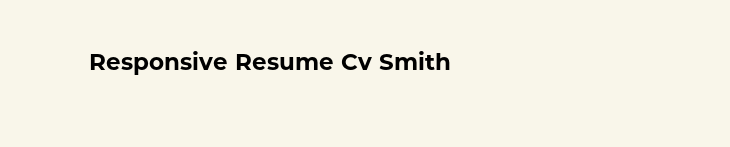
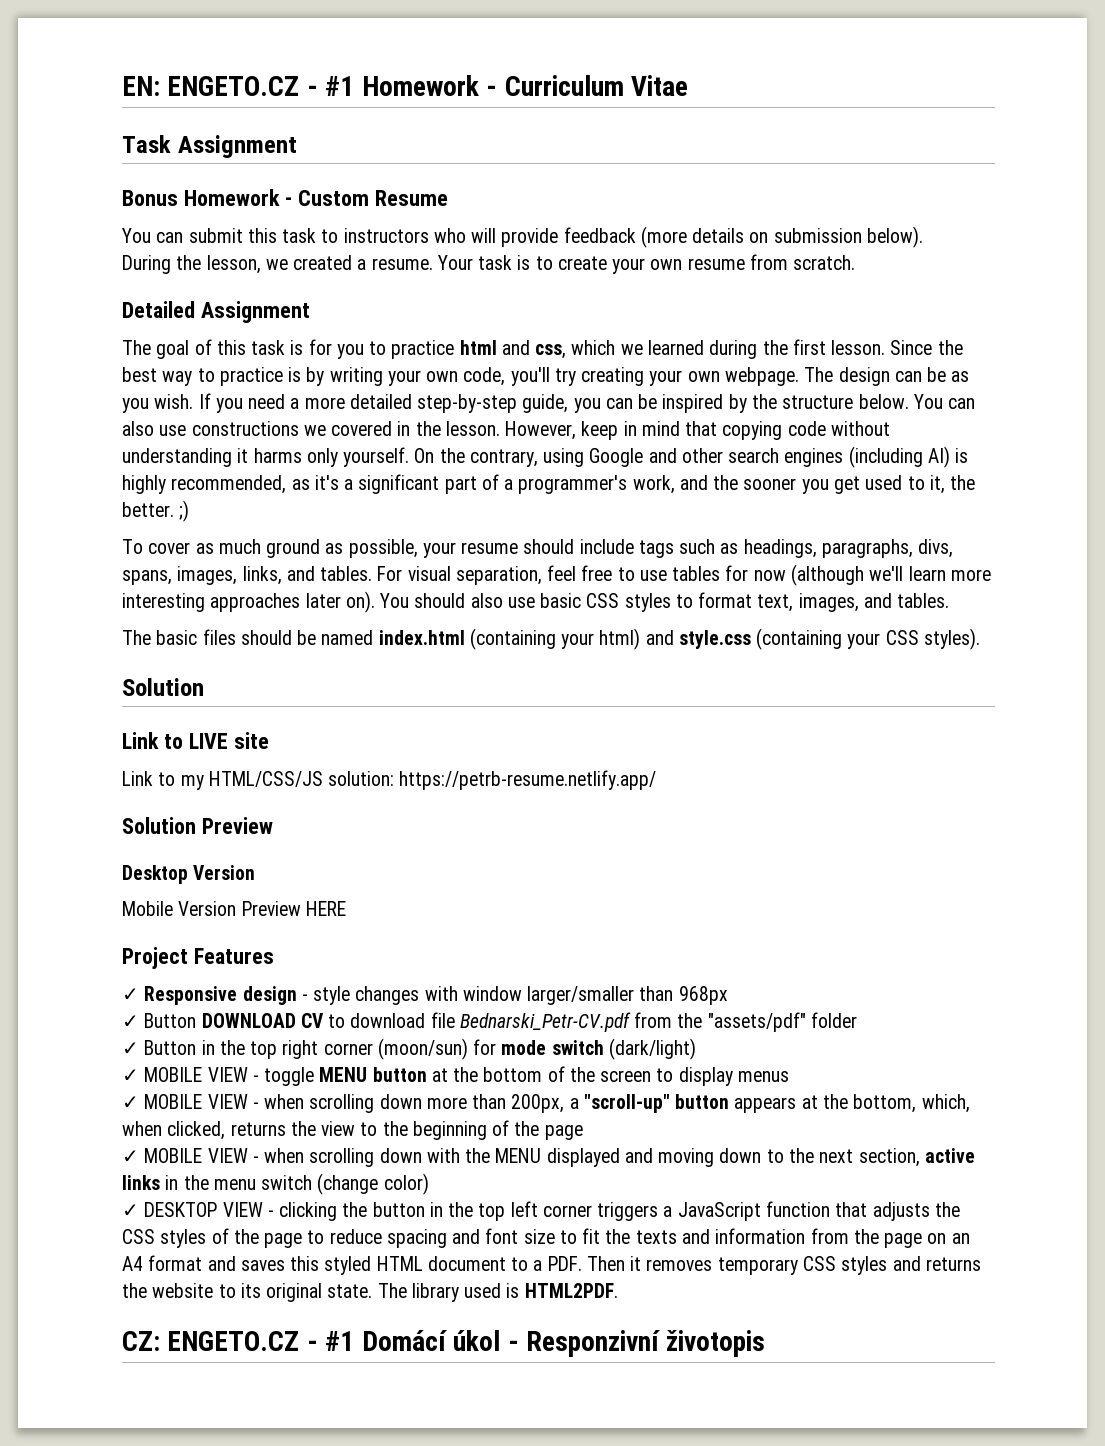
[89,51,451,75] Responsive Resume Cv Smith -> [122,75,688,96] [122,135,297,158] [122,189,448,206] [122,226,923,248] [122,254,856,274] [122,301,310,323] [122,339,963,359] [122,367,970,386] [122,393,976,413] [122,421,890,440] [122,446,969,468] [122,474,976,494] [122,500,190,522] [122,539,954,558] [122,564,991,586] [122,591,950,613] [122,628,980,650] [122,678,204,696] [122,732,269,749] [122,770,657,790] [122,817,273,834] [122,865,256,884] [122,901,346,916] [122,947,274,969] [122,986,728,1005] [122,1012,857,1032] [122,1038,696,1060] [122,1066,789,1086] [122,1094,970,1113] [122,1120,583,1140] [122,1148,975,1167] [122,1173,429,1195] [122,1201,960,1221] [122,1228,970,1248] [122,1255,981,1275] [122,1283,618,1302] [122,1330,766,1357] EN: ENGETO.CZ - #1 Homework - Curriculum Vitae // Task Assignment // Bonus Homework - Custom Resume // You can submit this task to instructors who will provide feedback (more details on submission below). // During the lesson, we created a resume. Your task is to create your own resume from scratch. // Detailed Assignment // The goal of this task is for you to practice html and css, which we learned during the first lesson. Since the best way to practice is by writing your own code, you'll try creating your own webpage. The design can be as you wish. If you need a more detailed step-by-step guide, you can be inspired by the structure below. You can also use constructions we covered in the lesson. However, keep in mind that copying code without understanding it harms only yourself. On the contrary, using Google and other search engines (including AI) is highly recommended, as it's a significant part of a programmer's work, and the sooner you get used to it, the better. ;) // To cover as much ground as possible, your resume should include tags such as headings, paragraphs, divs, spans, images, links, and tables. For visual separation, feel free to use tables for now (although we'll learn more interesting approaches later on). You should also use basic CSS styles to format text, images, and tables. // The basic files should be named index.html (containing your html) and style.css (containing your CSS styles). // Solution // Link to LIVE site // Link to my HTML/CSS/JS solution: https://petrb-resume.netlify.app/ // Solution Preview // Desktop Version // Mobile Version Preview HERE // Project Features // ✓ Responsive design - style changes with window larger/smaller than 968px // ✓ Button DOWNLOAD CV to download file Bednarski_Petr-CV.pdf from the "assets/pdf" folder // ✓ Button in the top right corner (moon/sun) for mode switch (dark/light) // ✓ MOBILE VIEW - toggle MENU button at the bottom of the screen to display menus // ✓ MOBILE VIEW - when scrolling down more than 200px, a "scroll-up" button appears at the bottom, which, when clicked, returns the view to the beginning of the page // ✓ MOBILE VIEW - when scrolling down with the MENU displayed and moving down to the next section, active links in the menu switch (change color) // ✓ DESKTOP VIEW - clicking the button in the top left corner triggers a JavaScript function that adjusts the CSS styles of the page to reduce spacing and font size to fit the texts and information from the page on an A4 format and saves this styled HTML document to a PDF. Then it removes temporary CSS styles and returns the website to its original state. The library used is HTML2PDF. // CZ: ENGETO.CZ - #1 Domácí úkol - Responzivní životopis

